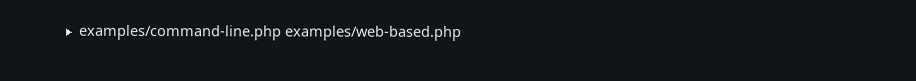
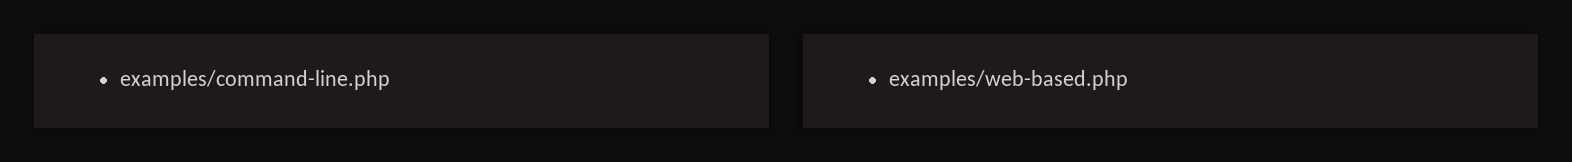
(282, 32) none -> (390, 80) //

